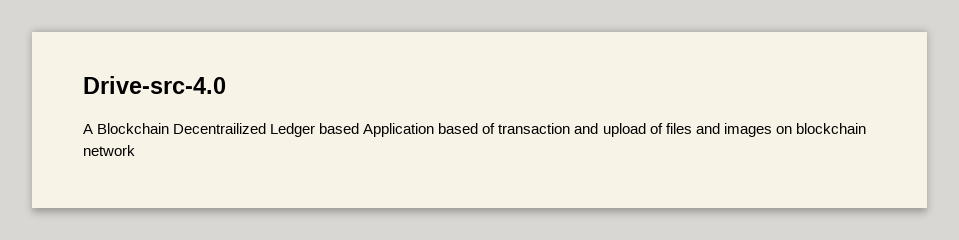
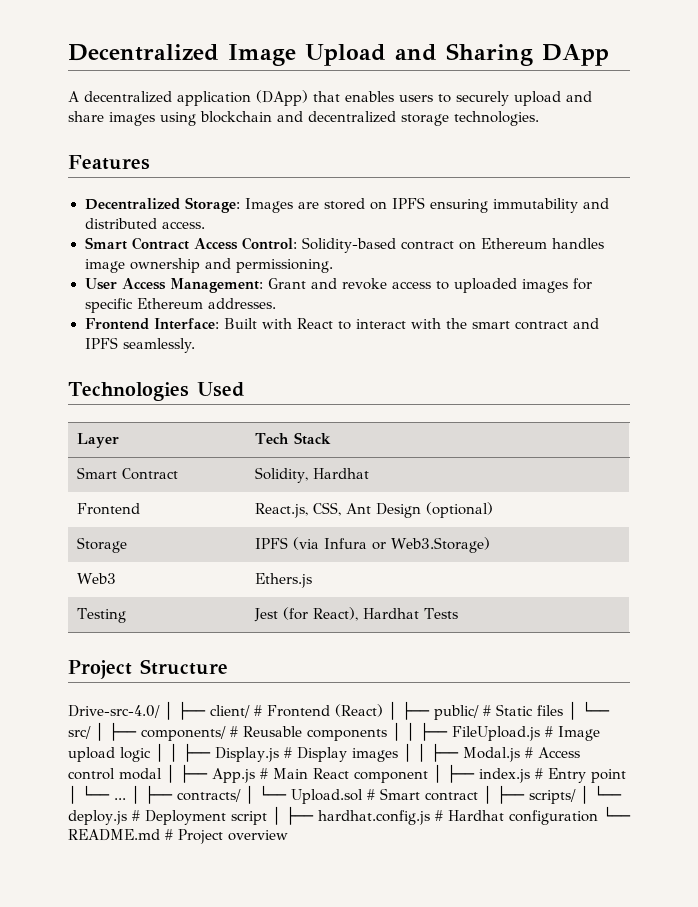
[83,76,226,94] [83,123,866,137] [83,145,135,156] Drive-src-4.0 // A Blockchain Decentrailized Ledger based Application based of transaction and upload of files and images on blockchain network -> [68,43,609,66] [68,90,592,106] [68,111,539,126] [68,155,150,170] [84,197,609,213] [84,218,205,229] [84,237,604,253] [84,258,333,273] [84,278,592,293] [84,298,276,313] [84,318,599,330] [84,337,196,353] [68,382,244,401] [77,433,120,448] [255,432,332,445] [77,467,179,480] [255,467,370,483] [77,503,141,515] [255,502,494,518] [77,537,128,553] [255,537,491,553] [77,573,117,584] [255,573,313,588] [77,608,127,623] [254,607,459,622] [68,659,228,679] [68,701,610,720] [68,722,600,741] [68,743,580,762] [68,764,626,783] [68,785,622,804] [68,806,631,825] [68,829,288,844] Decentralized Image Upload and Sharing DApp // A decentralized application (DApp) that enables users to securely upload and share images using blockchain and decentralized storage technologies. // Features // Decentralized Storage: Images are stored on IPFS ensuring immutability and distributed access. // Smart Contract Access Control: Solidity-based contract on Ethereum handles image ownership and permissioning. // User Access Management: Grant and revoke access to uploaded images for specific Ethereum addresses. // Frontend Interface: Built with React to interact with the smart contract and IPFS seamlessly. // Technologies Used // Layer | Tech Stack // Smart Contract | Solidity, Hardhat // Frontend | React.js, CSS, Ant Design (optional) // Storage | IPFS (via Infura or Web3.Storage) // Web3 | Ethers.js // Testing | Jest (for React), Hardhat Tests // Project Structure // Drive-src-4.0/ │ ├── client/ # Frontend (React) │ ├── public/ # Static files │ └── src/ │ ├── components/ # Reusable components │ │ ├── FileUpload.js # Image upload logic │ │ ├── Display.js # Display images │ │ ├── Modal.js # Access control modal │ ├── App.js # Main React component │ ├── index.js # Entry point │ └── ... │ ├── contracts/ │ └── Upload.sol # Smart contract │ ├── scripts/ │ └── deploy.js # Deployment script │ ├── hardhat.config.js # Hardhat configuration └── README.md # Project overview

